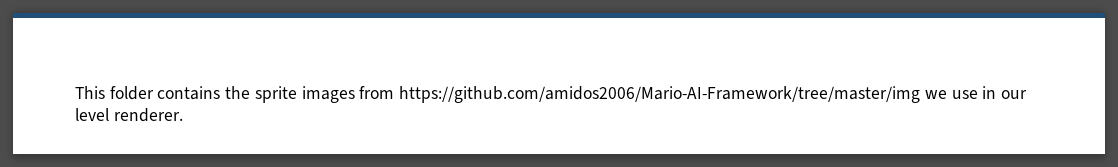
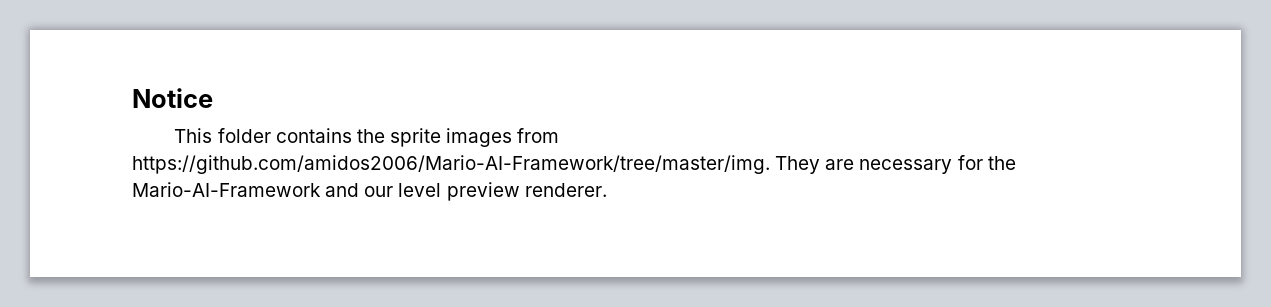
(75, 92) none -> [132,88,213,108] Notice //
[399,86,997,103] https://github.com/amidos2006/Mario-AI-Framework/tree/master/img we use in -> [132,155,1016,174] [132,182,360,197] https://github.com/amidos2006/Mario-AI-Framework/tree/master/img. They are necessary for the Mario-AI-Framework and
(109, 114) none -> [446,182,520,201] preview

